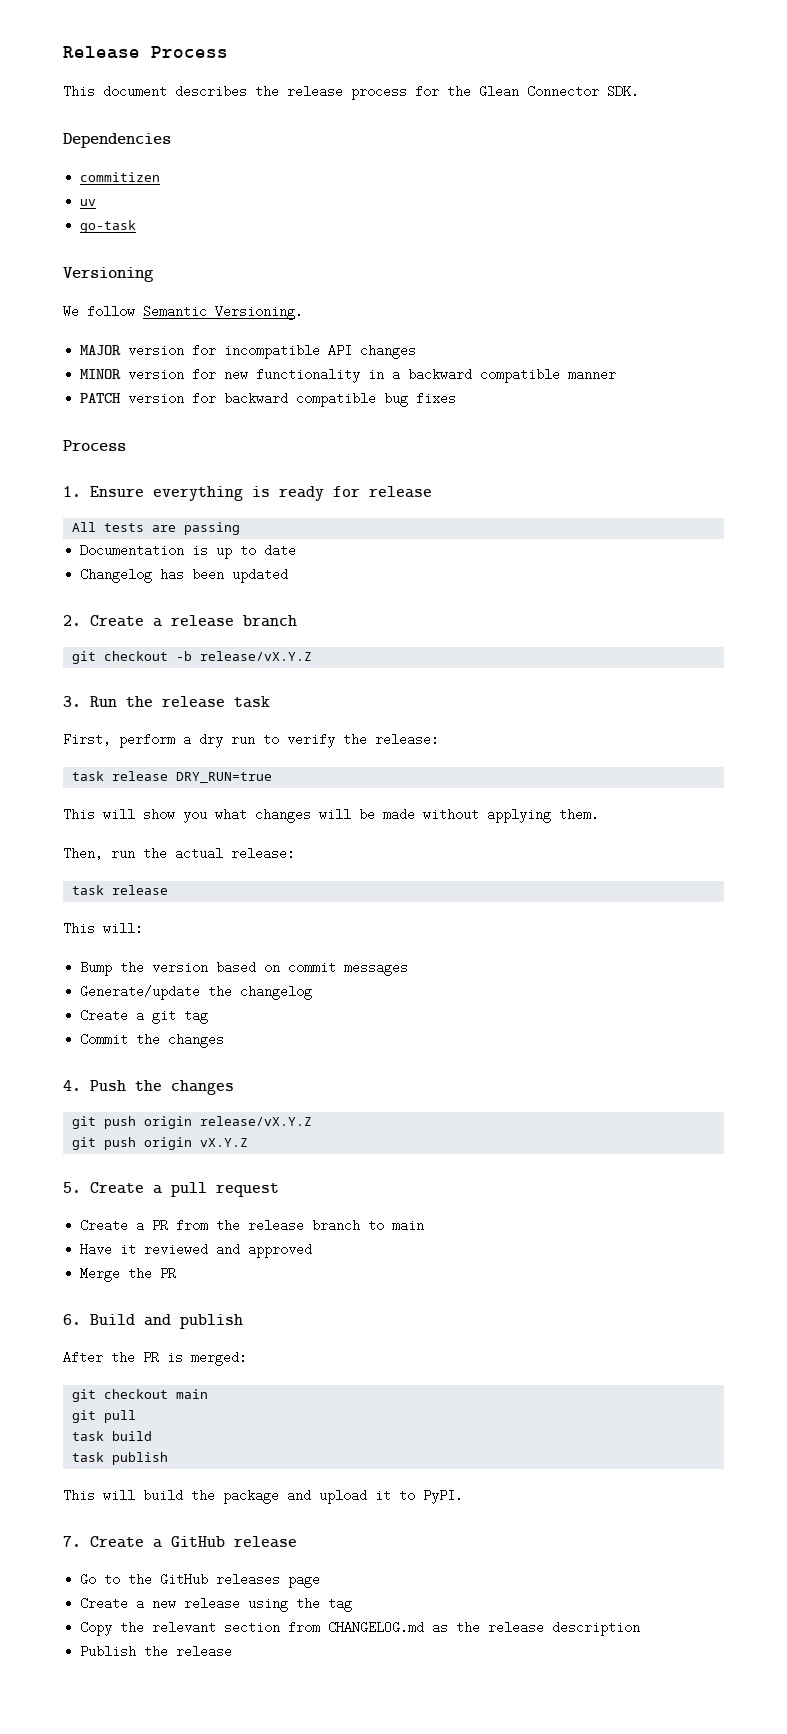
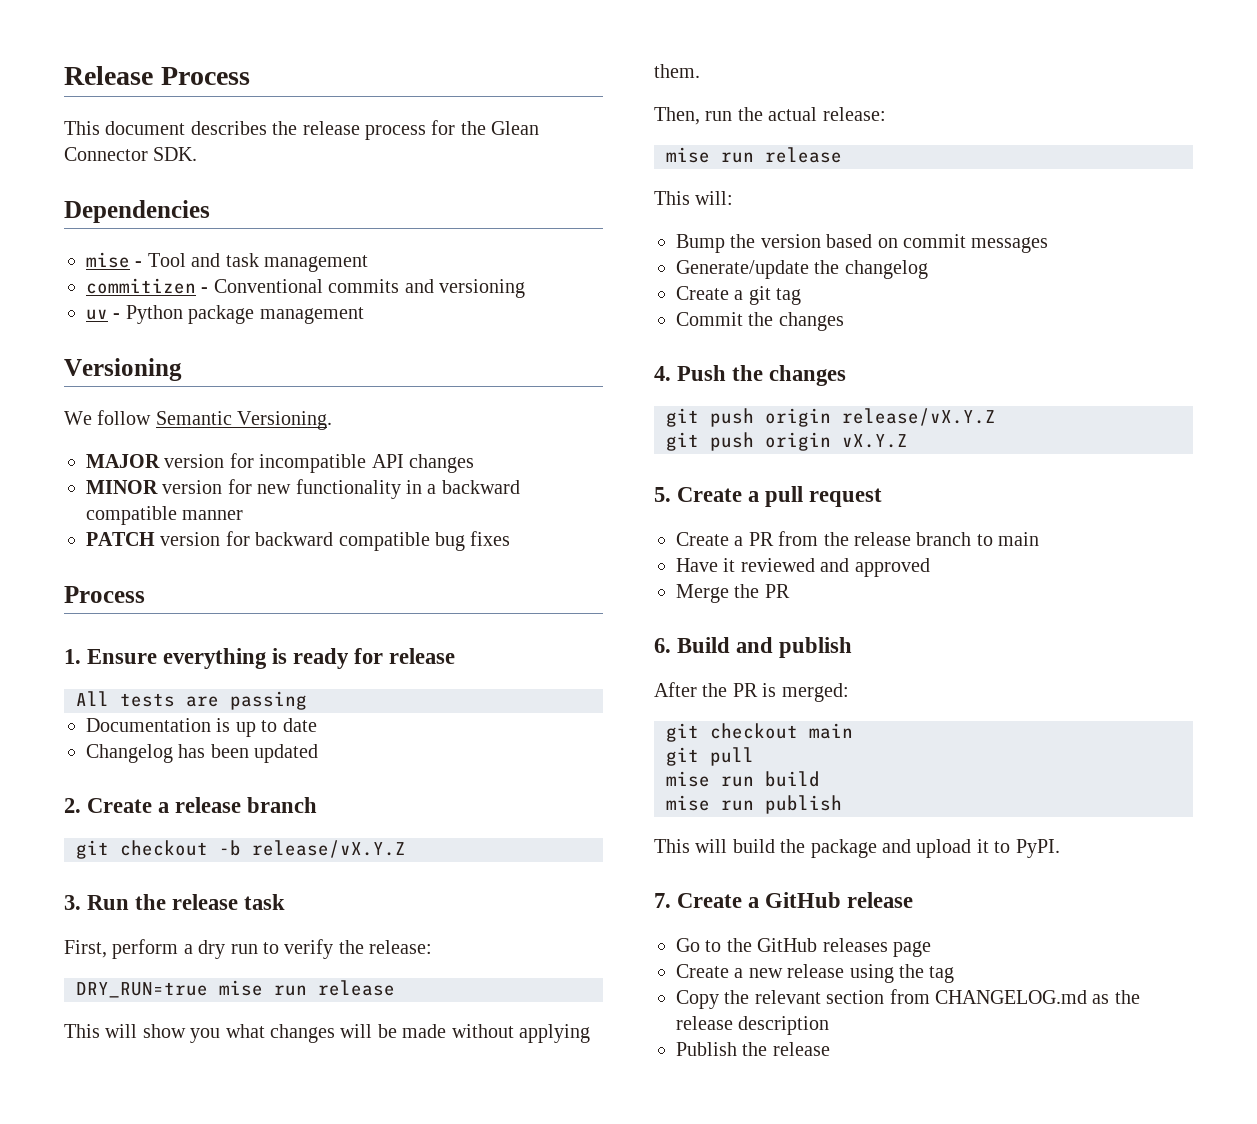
[80,172,161,182] [80,199,97,206] [80,220,137,233] commitizen // uv // go-task -> [86,252,368,272] [86,278,525,298] [86,305,364,324] mise - Tool and task management // commitizen - Conventional commits and versioning // uv - Python package management
[72,771,273,783] task release DRY_RUN=true -> [76,980,395,998] DRY_RUN=true mise run release
[72,885,105,895] task -> [666,147,754,163] mise run
[72,1431,105,1441] task -> [666,771,754,787] mise run
[72,1452,105,1462] task -> [666,795,754,811] mise run

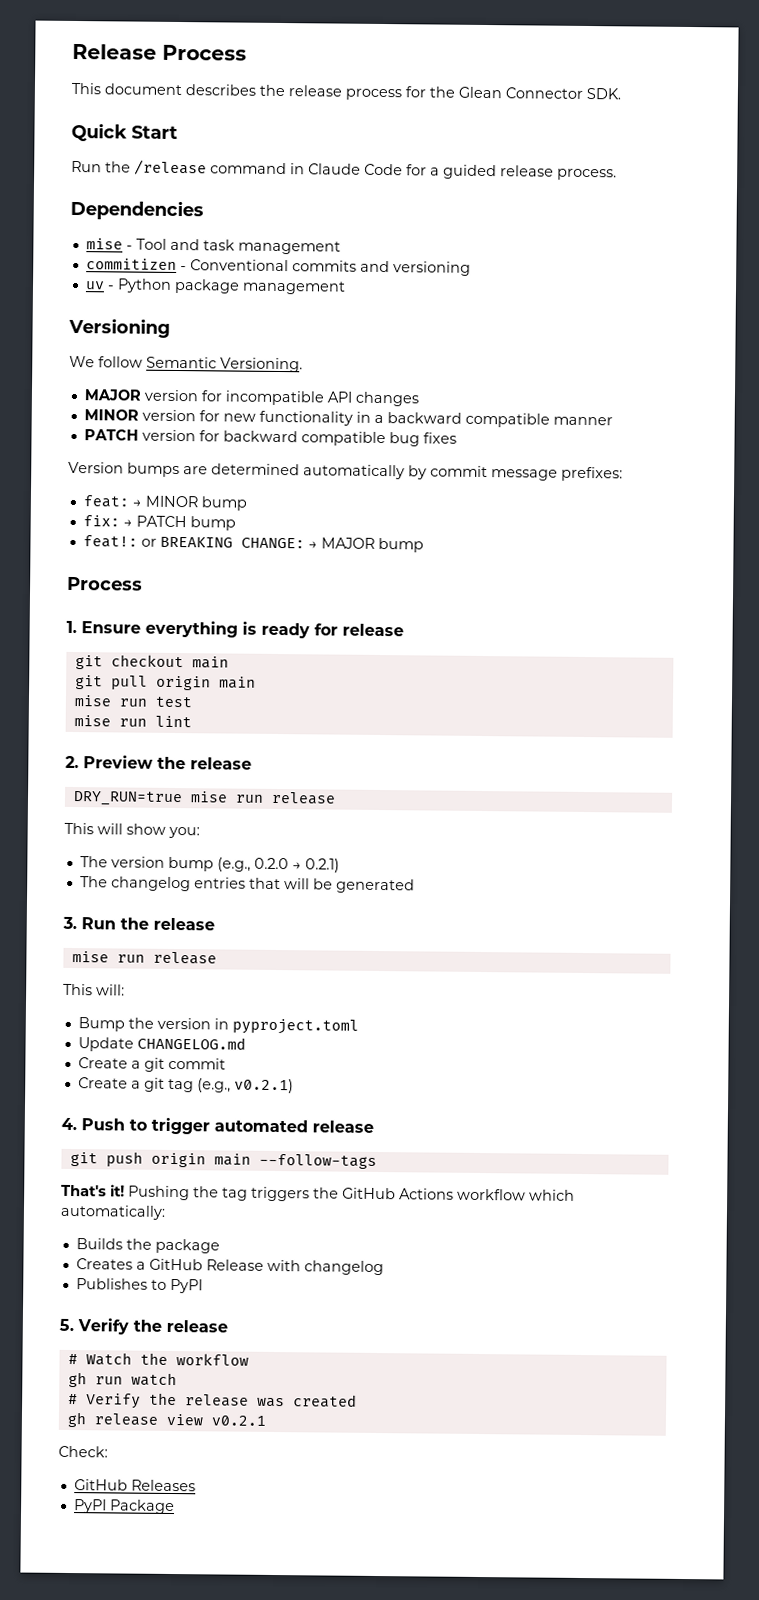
(198, 154) none -> [71,122,178,142] [71,159,617,181] // Quick Start // Run the /release command in Claude Code for a guided release process.
(511, 538) none -> [68,461,623,482] [82,495,247,511] [82,515,236,531] [82,535,424,553] // Version bumps are determined automatically by commit message prefixes: // feat: → MINOR bump // fix: → PATCH bump // feat!: or BREAKING CHANGE: → MAJOR bump
[76,691,307,710] [86,718,317,737] [86,744,319,763] [64,797,318,813] [76,840,406,859] [64,894,286,910] [64,939,433,959] All tests are passing // Documentation is up to date // Changelog has been updated // 2. Create a release branch // git checkout -b release/vX.Y.Z // 3. Run the release task // First, perform a dry run to verify the release: -> [74,654,229,670] [74,675,256,691] [73,695,192,708] [73,715,192,728] [65,755,252,770] git checkout main // git pull origin main // mise run test // mise run lint // 2. Preview the release
[190,1024,590,1043] [654,64,700,78] [654,107,886,125] you what changes will be made without applying them. // Then, run the actual release: -> [168,826,200,839] [79,856,340,873] [79,876,415,894] [62,916,215,931] you: // The version bump (e.g., 0.2.0 → 0.2.1) // The changelog entries that will be generated // 3. Run the release
[826,234,1049,253] [676,260,928,279] based on commit messages // Generate/update the changelog -> [213,1018,359,1035] [77,1036,246,1052] [77,1057,226,1072] in pyproject.toml // Update CHANGELOG.md // Create a git commit
[676,312,844,331] // Commit the changes -> [196,1078,294,1094] (e.g., v0.2.1)
[732,365,847,386] [666,408,996,427] [666,432,908,451] [654,486,883,507] [676,531,1040,546] [676,558,930,577] [676,584,790,603] [654,637,853,658] [654,682,849,702] [666,723,853,742] [666,747,754,766] [666,771,820,787] [666,795,842,814] [654,839,1060,858] [654,892,914,908] [676,938,931,957] [676,964,955,983] [676,989,1140,1009] [676,1016,830,1035] [676,1042,830,1056] the changes // git push origin release/vX.Y.Z // git push origin vX.Y.Z // 5. Create a pull request // Create a PR from the release branch to main // Have it reviewed and approved // Merge the PR // 6. Build and publish // After the PR is merged: // git checkout main // git pull // mise run build // mise run publish // This will build the package and upload it to PyPI. // 7. Create a GitHub release // Go to the GitHub releases page // Create a new release using the tag // Copy the relevant section from CHANGELOG.md as the release description // Publish the release -> [129,1117,374,1135] [69,1151,377,1169] [61,1184,575,1202] [60,1204,166,1220] [75,1238,220,1254] [75,1258,384,1276] [75,1278,203,1294] [59,1318,228,1335] [67,1352,249,1366] [67,1371,177,1388] [67,1392,357,1409] [66,1411,266,1428] [58,1445,108,1458] [73,1479,196,1492] [73,1499,175,1515] to trigger automated release // git push origin main --follow-tags // That's it! Pushing the tag triggers the GitHub Actions workflow which automatically: // Builds the package // Creates a GitHub Release with changelog // Publishes to PyPI // 5. Verify the release // # Watch the workflow // gh run watch // # Verify the release was created // gh release view v0.2.1 // Check: // GitHub Releases // PyPI Package

